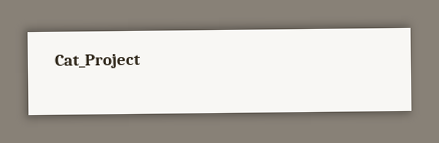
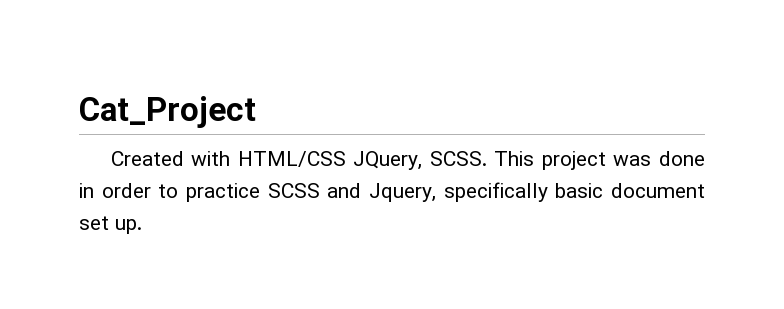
(141, 60) none -> [110,151,705,170] [79,182,705,202] [79,216,142,234] // Created with HTML/CSS JQuery, SCSS. This project was done in order to practice SCSS and Jquery, specifically basic document set up.

